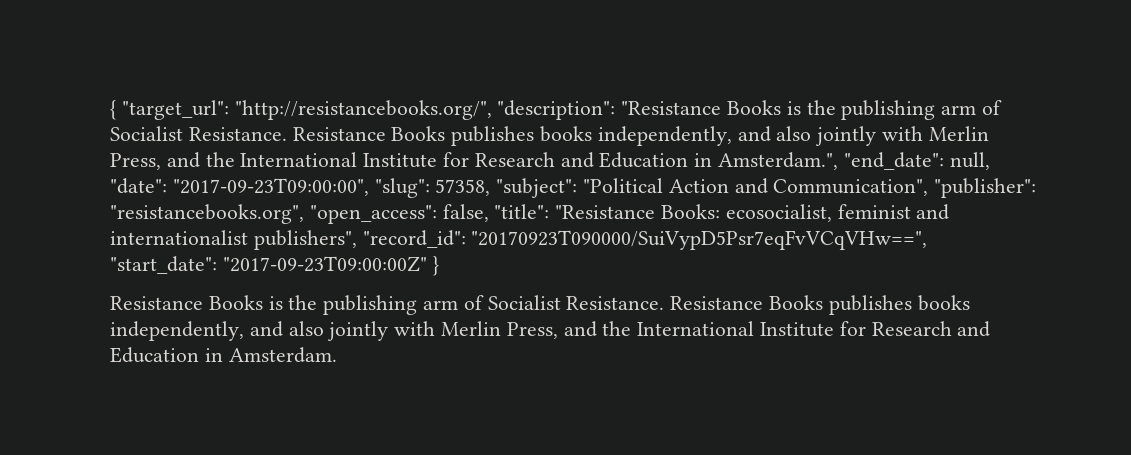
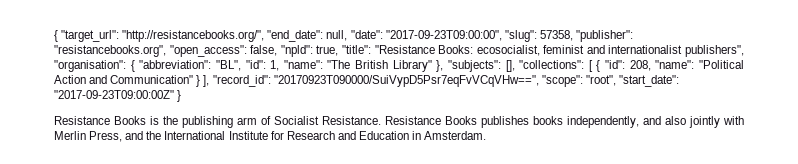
[497,100,1003,120] [110,126,989,146] [110,152,839,170] "description": "Resistance Books is the publishing arm of Socialist Resistance. Resistance Books publishes books independently, and also jointly with Merlin Press, and the International Institute for Research and Education in Amsterdam.", -> (265, 36) none
[496,178,929,198] "subject": "Political Action and Communication", -> (573, 35) none
(489, 213) none -> [280,45,339,57] "npld": true,
[362,230,928,250] "record_id": "20170923T090000/SuiVypD5Psr7eqFvVCqVHw==", -> [54,60,745,72] [54,75,616,87] "organisation": { "abbreviation": "BL", "id": 1, "name": "The British Library" }, "subjects": [], "collections": [ { "id": 208, "name": "Political Action and Communication" } ], "record_id": "20170923T090000/SuiVypD5Psr7eqFvVCqVHw==", "scope": "root",

